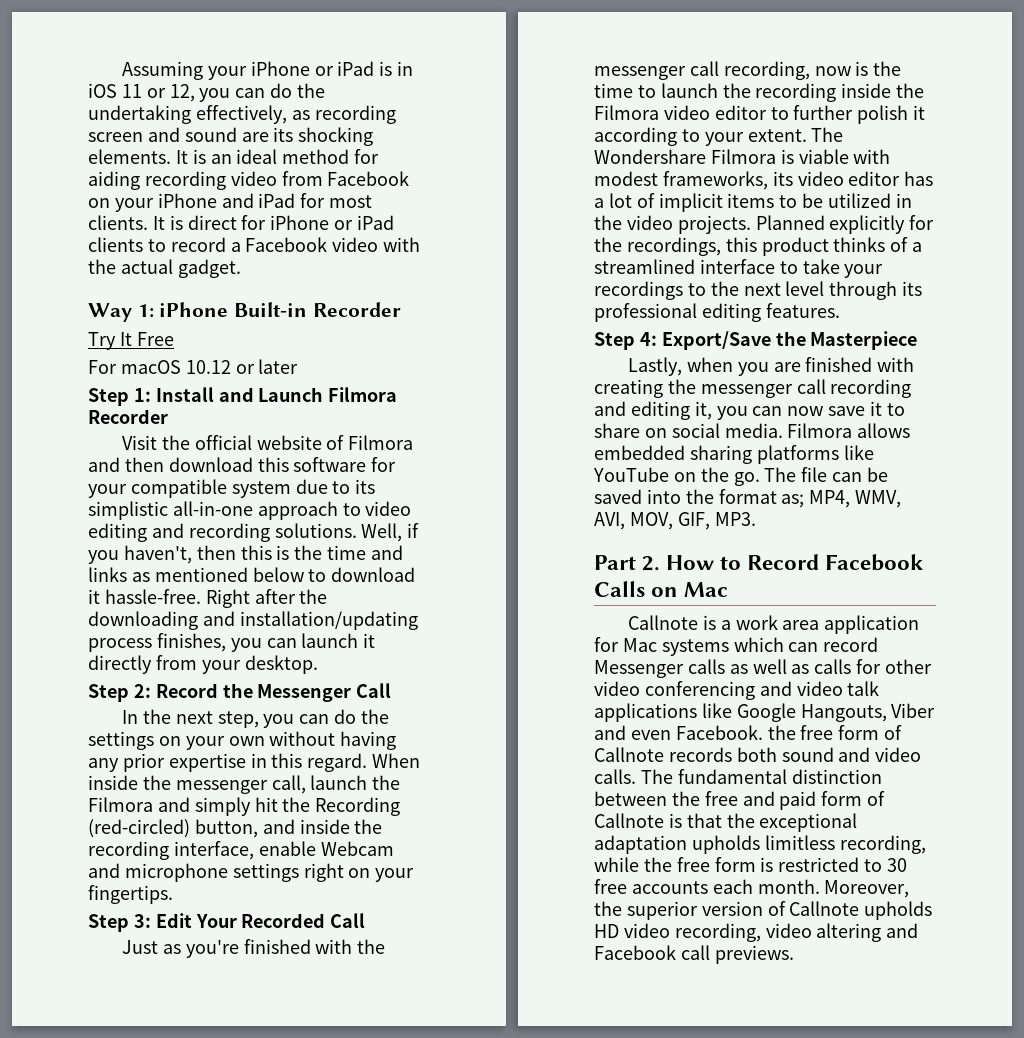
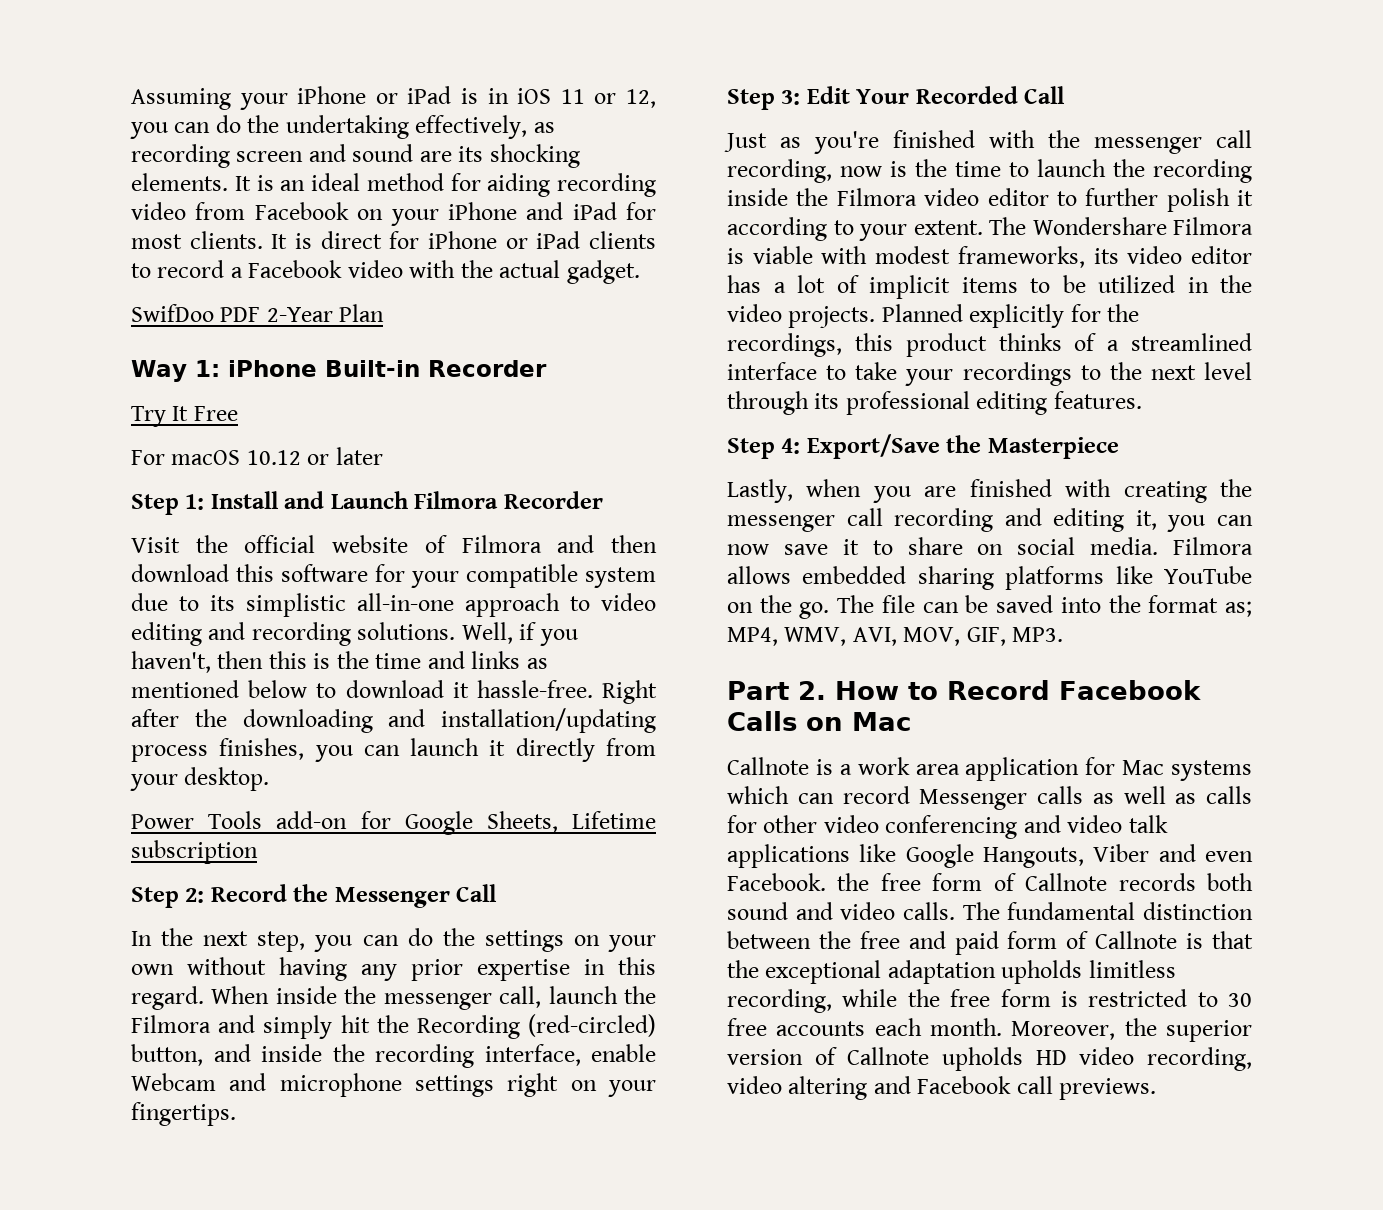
(241, 268) none -> [131,304,385,322] // SwifDoo PDF 2-Year Plan
(318, 664) none -> [131,811,656,835] [131,840,258,864] // Power Tools add-on for Google Sheets, Lifetime subscription

